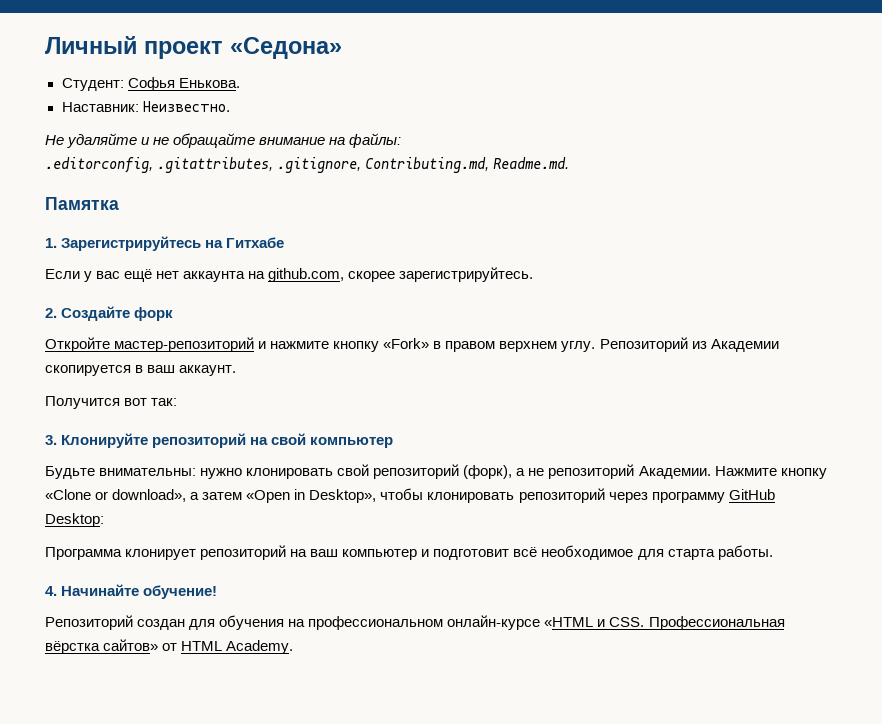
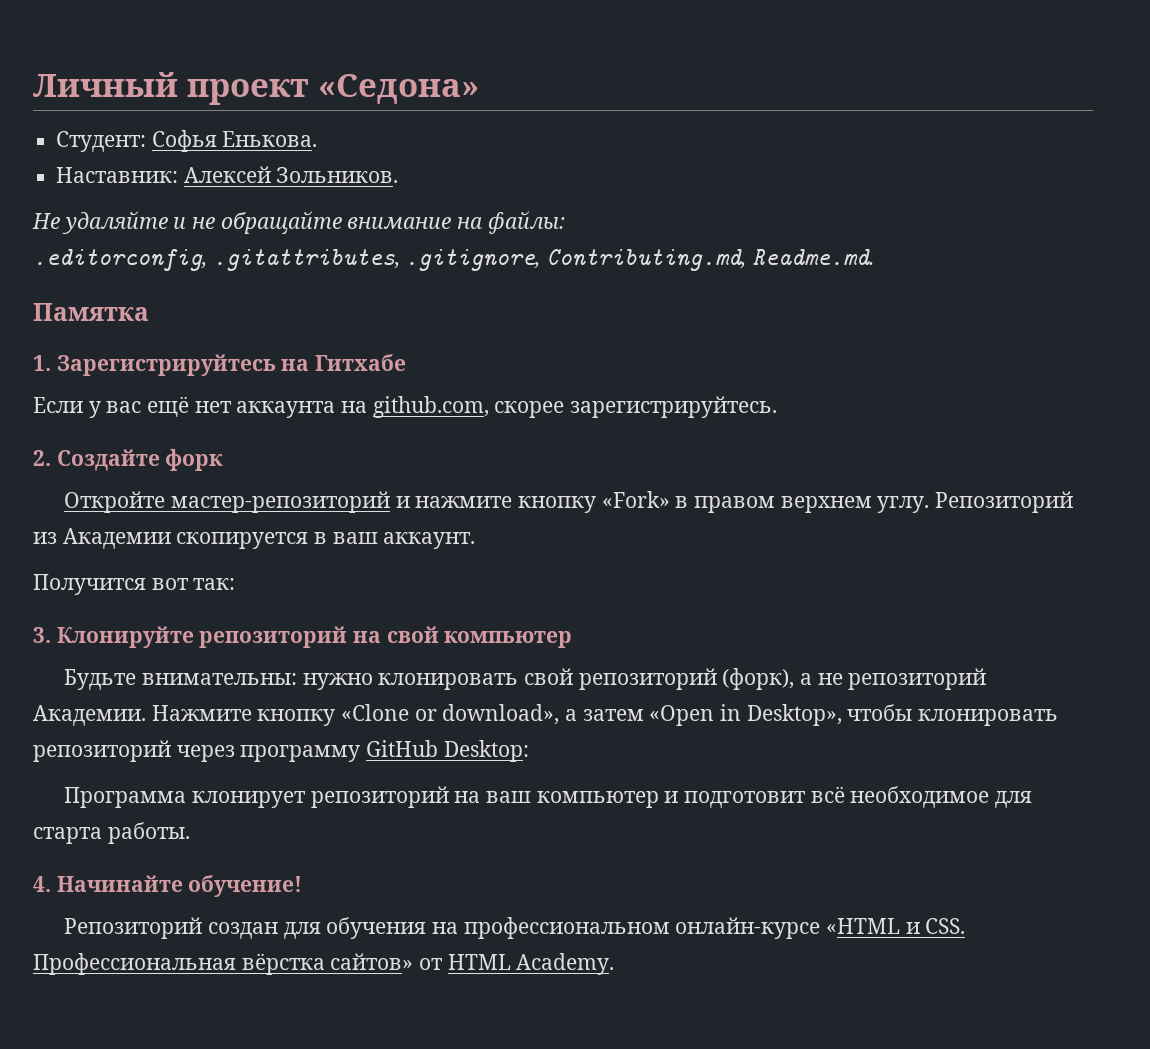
[142,101,230,112] Неизвестно. -> [183,166,399,183] Алексей Зольников.

